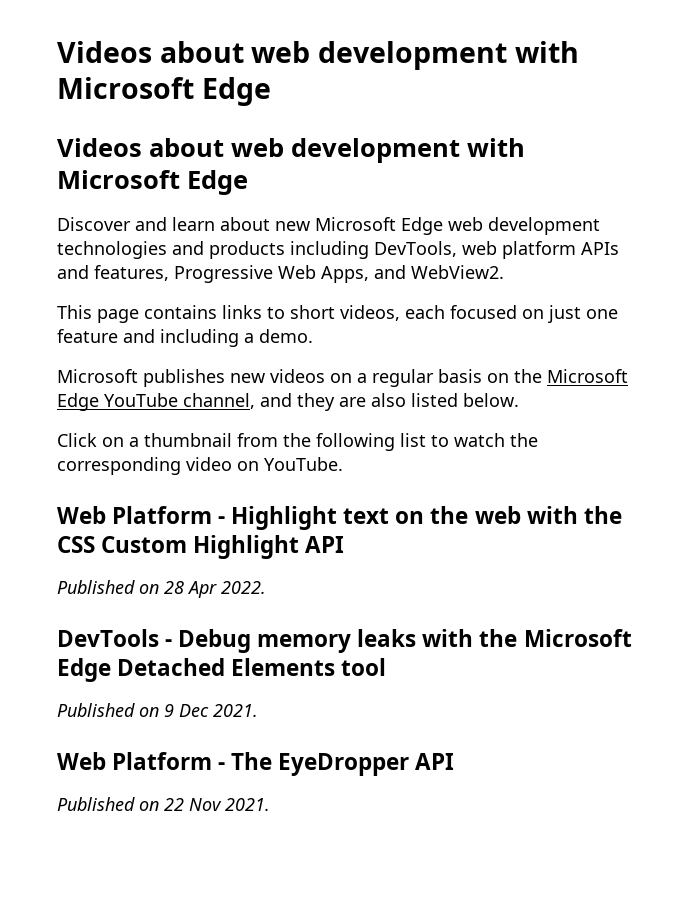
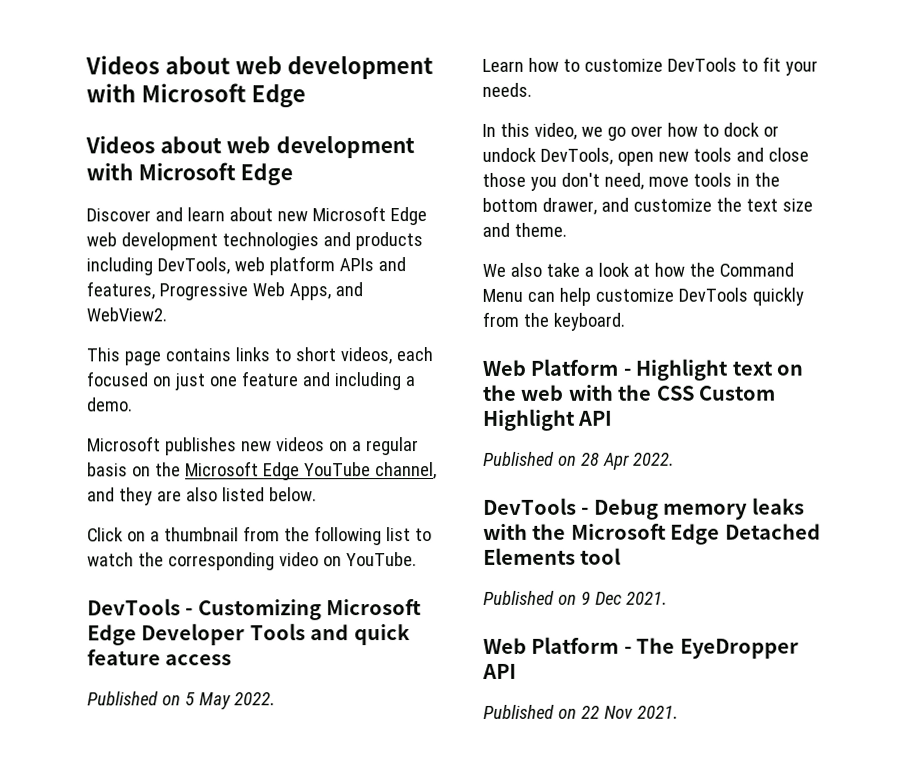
(343, 464) none -> [87,598,423,621] [87,623,410,646] [87,649,233,666] [87,691,276,710] [482,56,818,76] [482,82,532,97] [482,122,779,141] [482,147,809,166] [482,172,780,191] [482,197,813,215] [482,222,567,237] [482,262,794,277] [482,287,804,306] [482,311,625,331] // DevTools - Customizing Microsoft Edge Developer Tools and quick feature access // Published on 5 May 2022. // Learn how to customize DevTools to fit your needs. // In this video, we go over how to dock or undock DevTools, open new tools and close those you don't need, move tools in the bottom drawer, and customize the text size and theme. // We also take a look at how the Command Menu can help customize DevTools quickly from the keyboard.

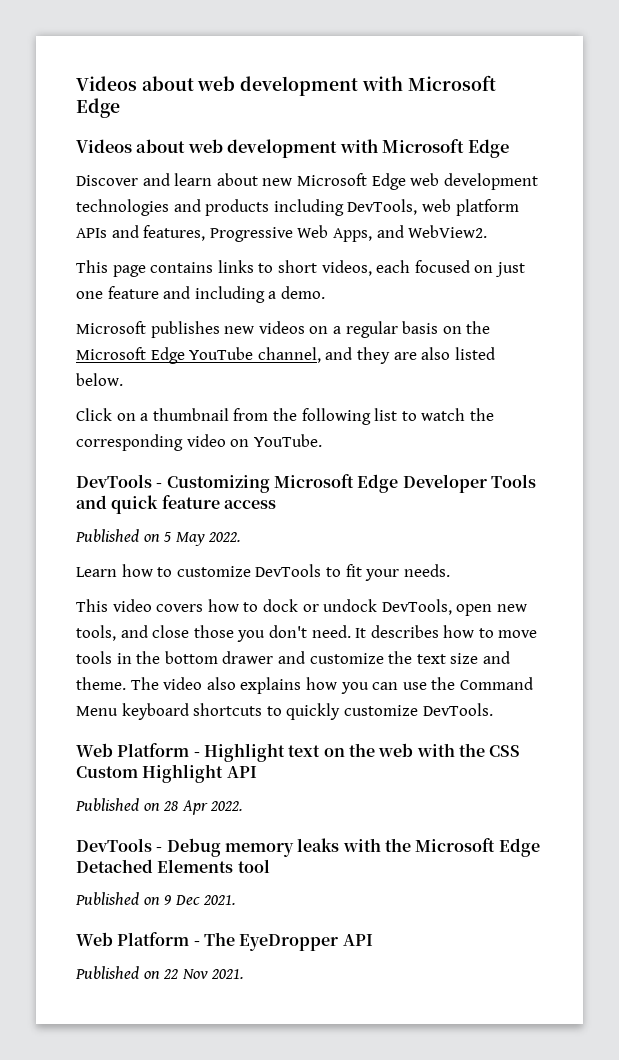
[482,122,663,141] In this video, we go over -> [76,599,204,612] This video covers
[692,147,732,162] tools -> [76,625,116,641] tools,
[603,172,644,190] need, -> [311,625,494,638] need. It describes how to
[541,197,597,215] drawer, -> [222,651,274,664] drawer
[482,262,794,277] [482,287,804,306] [482,311,625,331] // We also take a look at how the Command Menu can help customize DevTools quickly from the keyboard. -> [130,677,533,694] [76,703,493,720] The video also explains how you can use the Command Menu keyboard shortcuts to quickly customize DevTools.

